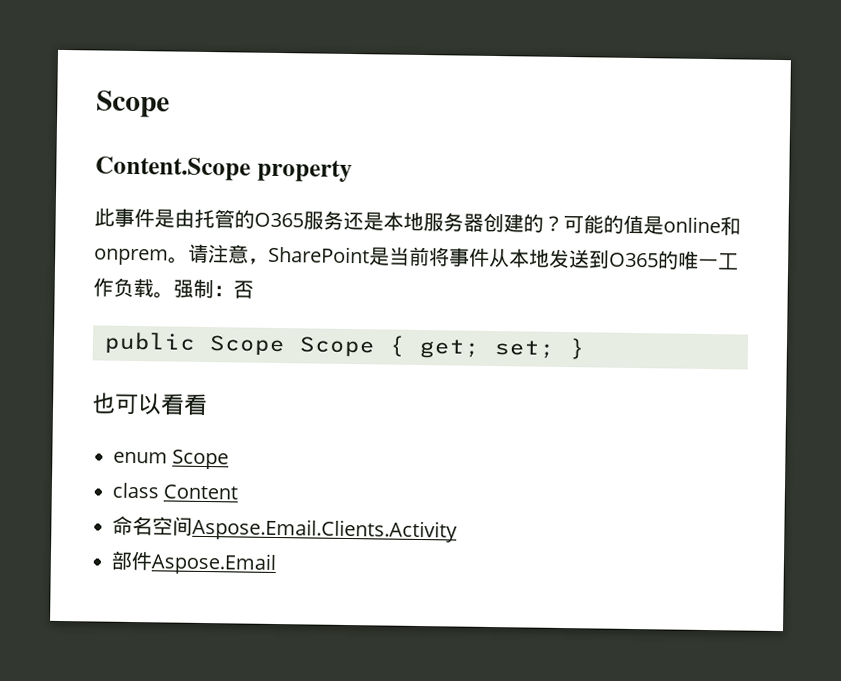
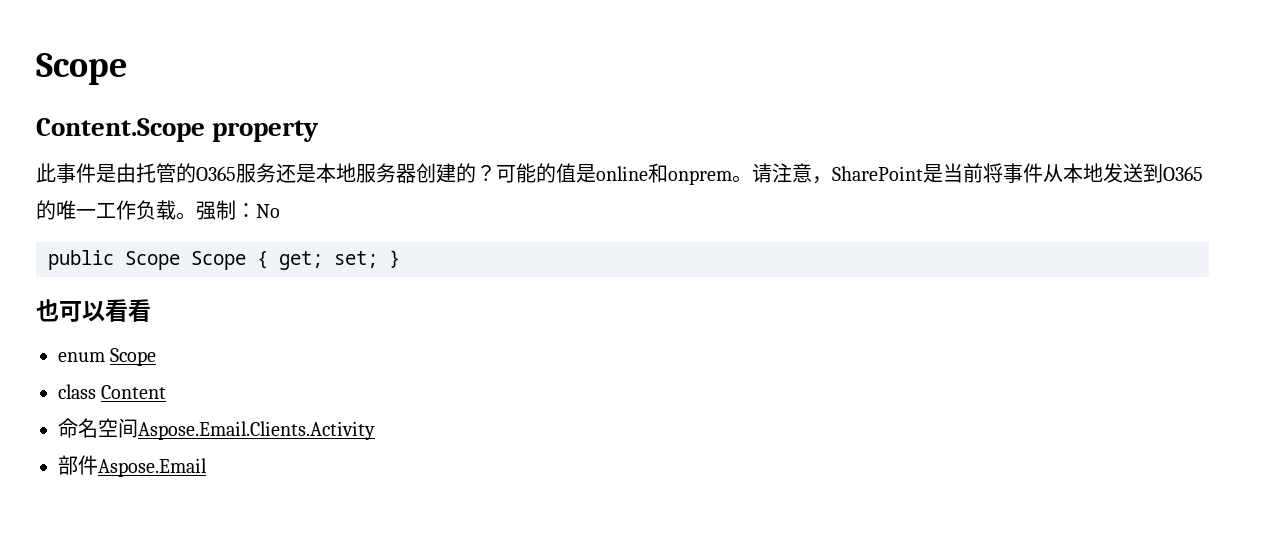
[233,280,254,299] 否 -> [256,204,280,218] No

